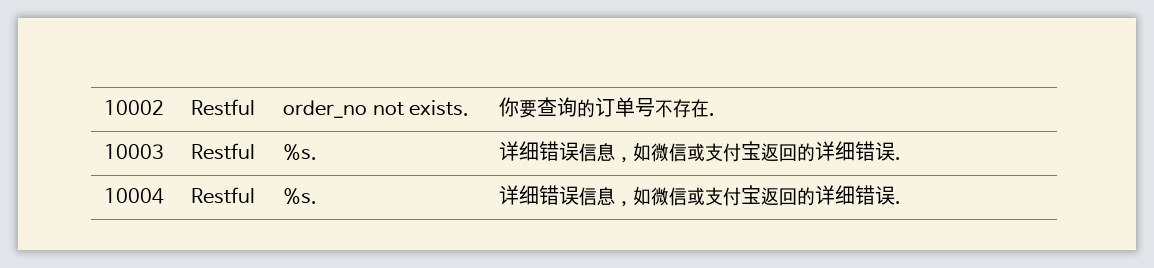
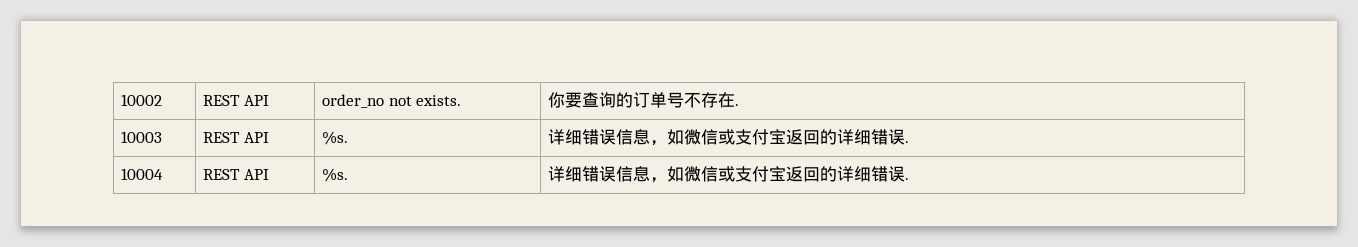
[191,99,256,116] Restful -> [203,95,269,106] REST API
[191,143,256,160] Restful -> [203,132,269,143] REST API
[191,187,256,204] Restful -> [203,169,269,180] REST API

